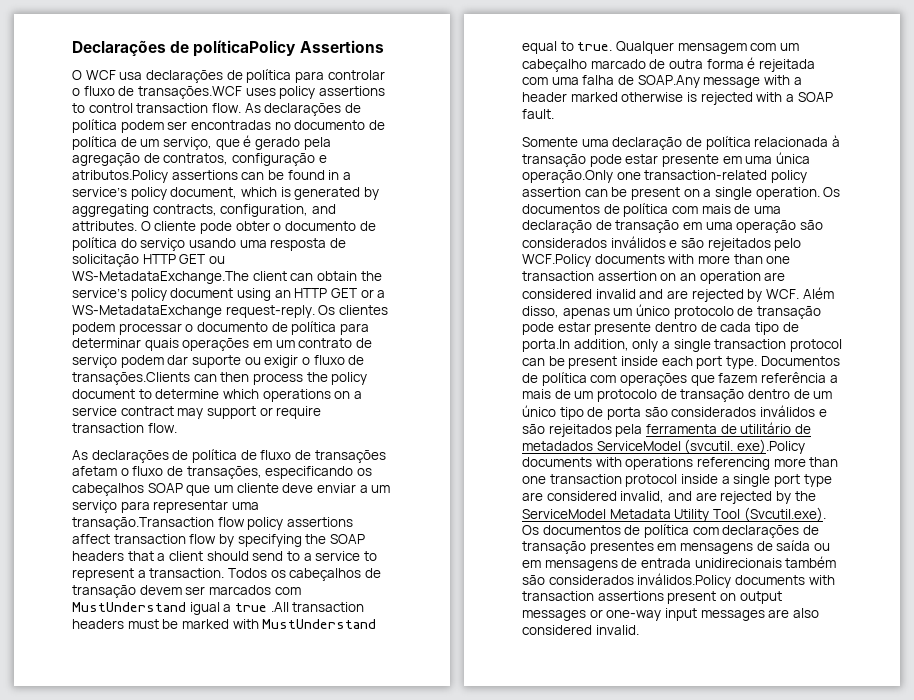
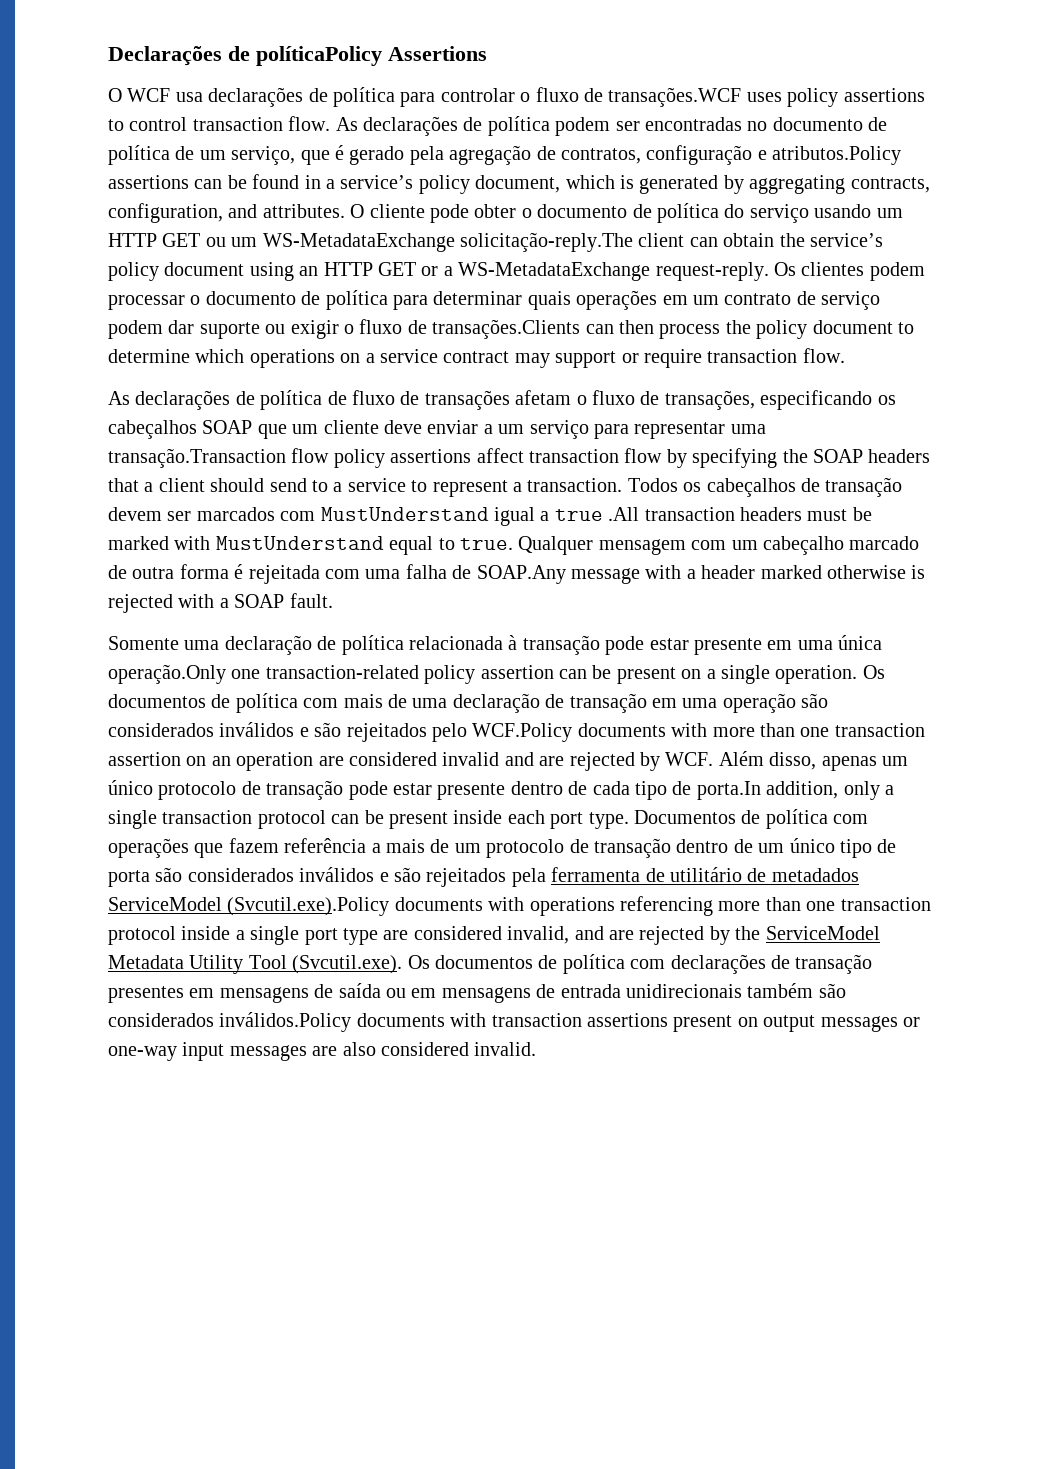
[239,238,346,251] [72,254,225,267] [72,271,249,284] uma resposta de solicitação HTTP GET ou WS-MetadataExchange.The -> [876,208,903,218] [108,232,633,252] um HTTP GET ou um WS-MetadataExchange solicitação-reply.The
[684,439,805,454] (svcutil. exe).Policy -> [227,897,390,916] (Svcutil.exe).Policy

